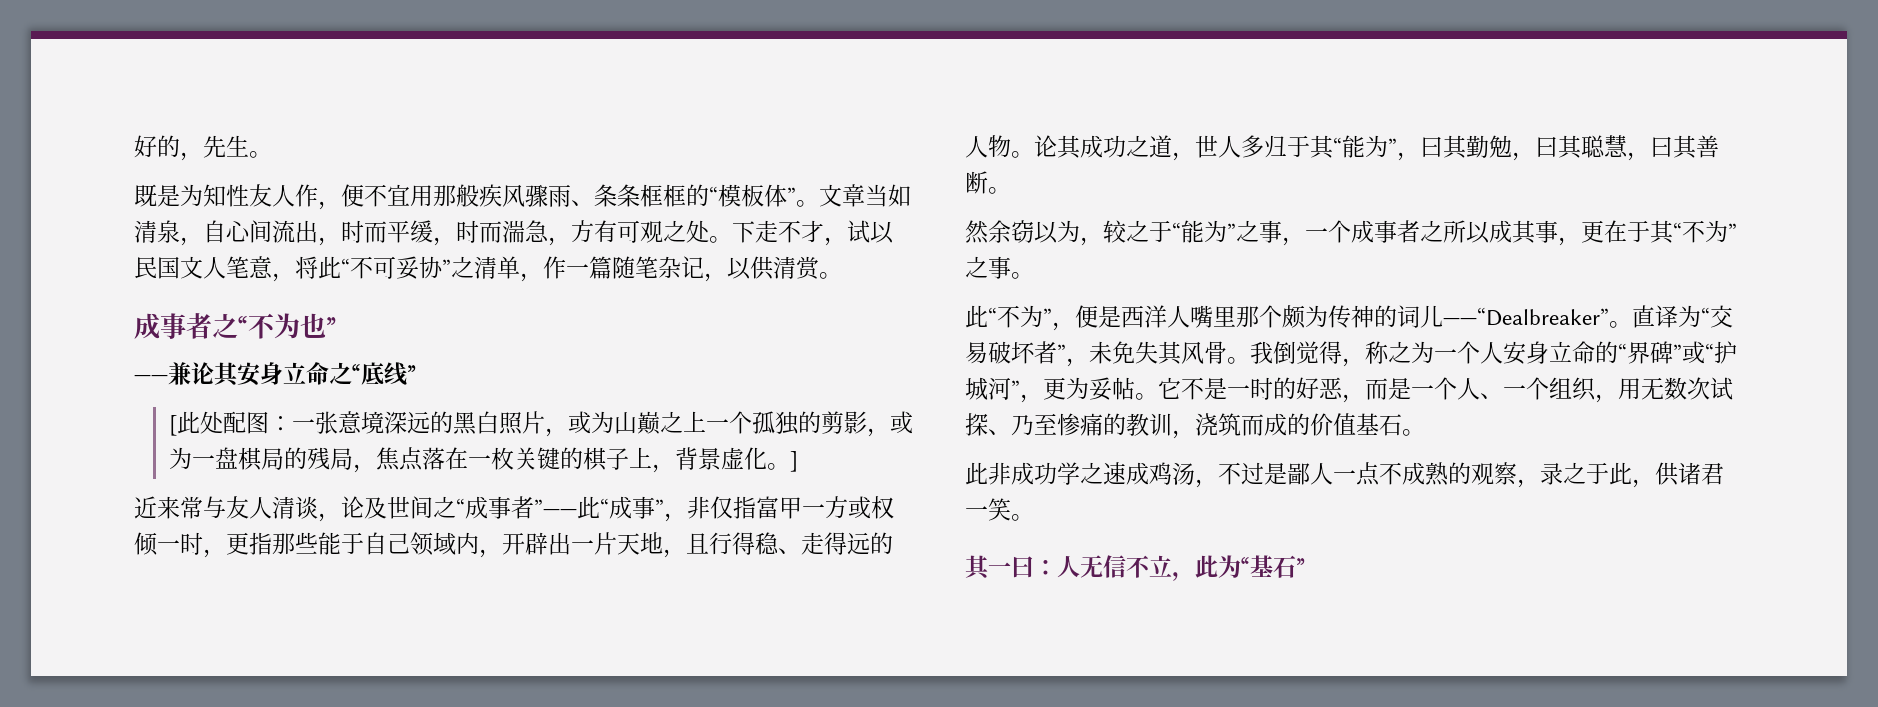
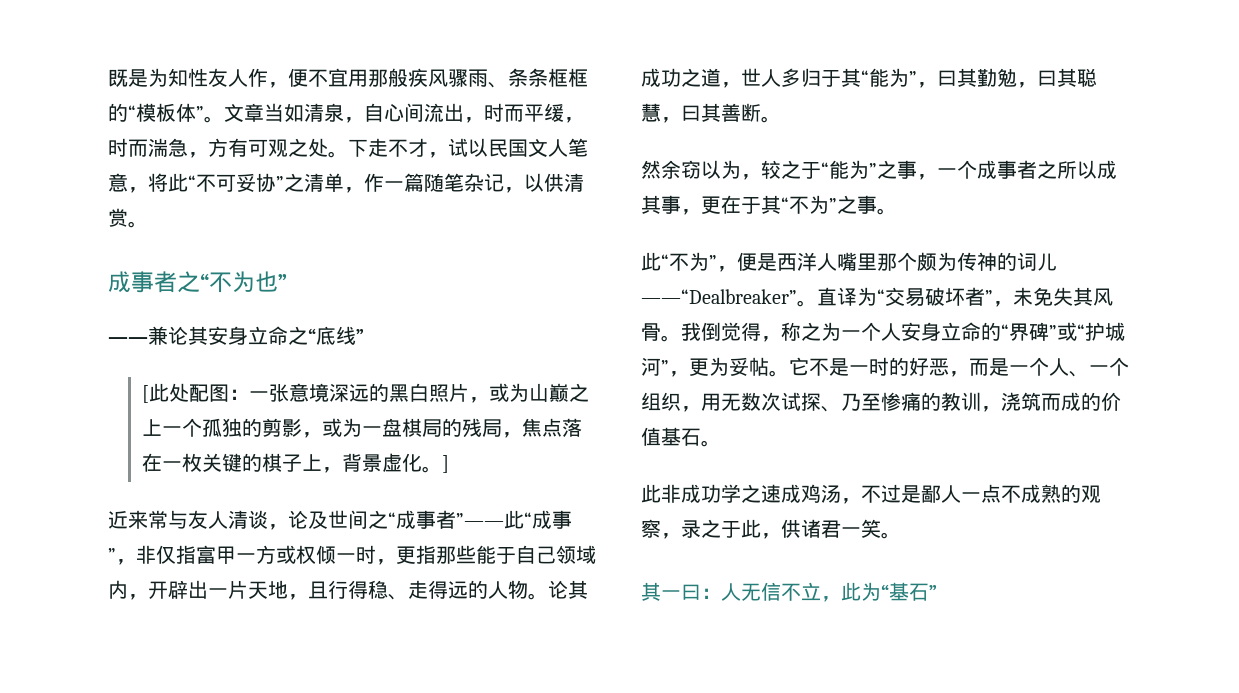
[134,135,272,161] 好的，先生。 // -> (108, 78) none

